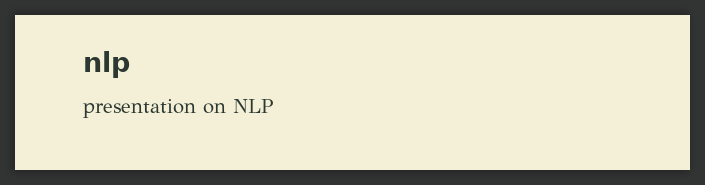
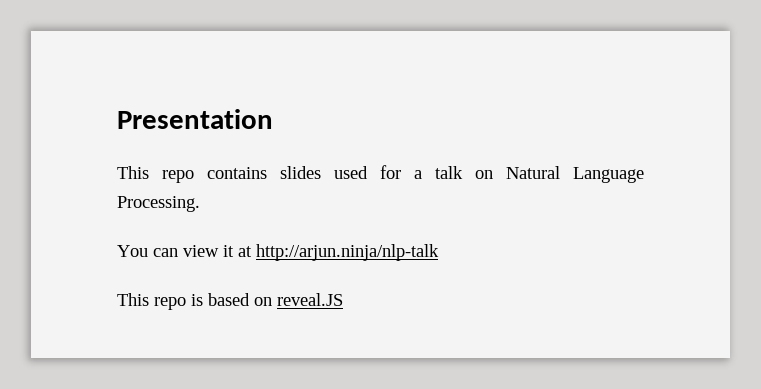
[83,51,130,78] [83,99,273,118] nlp // presentation on NLP -> [117,109,273,129] [117,165,644,183] [117,196,200,212] [117,244,439,261] [117,293,343,310] Presentation // This repo contains slides used for a talk on Natural Language Processing. // You can view it at http://arjun.ninja/nlp-talk // This repo is based on reveal.JS

